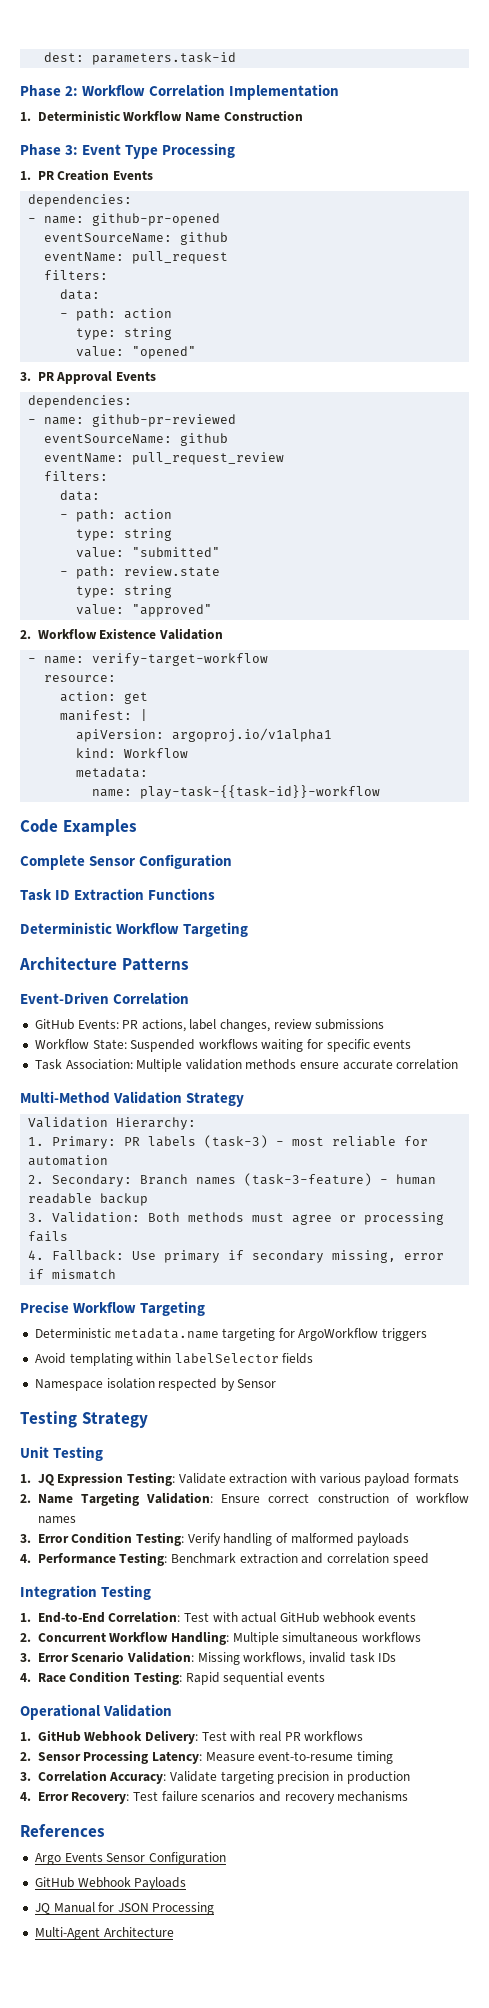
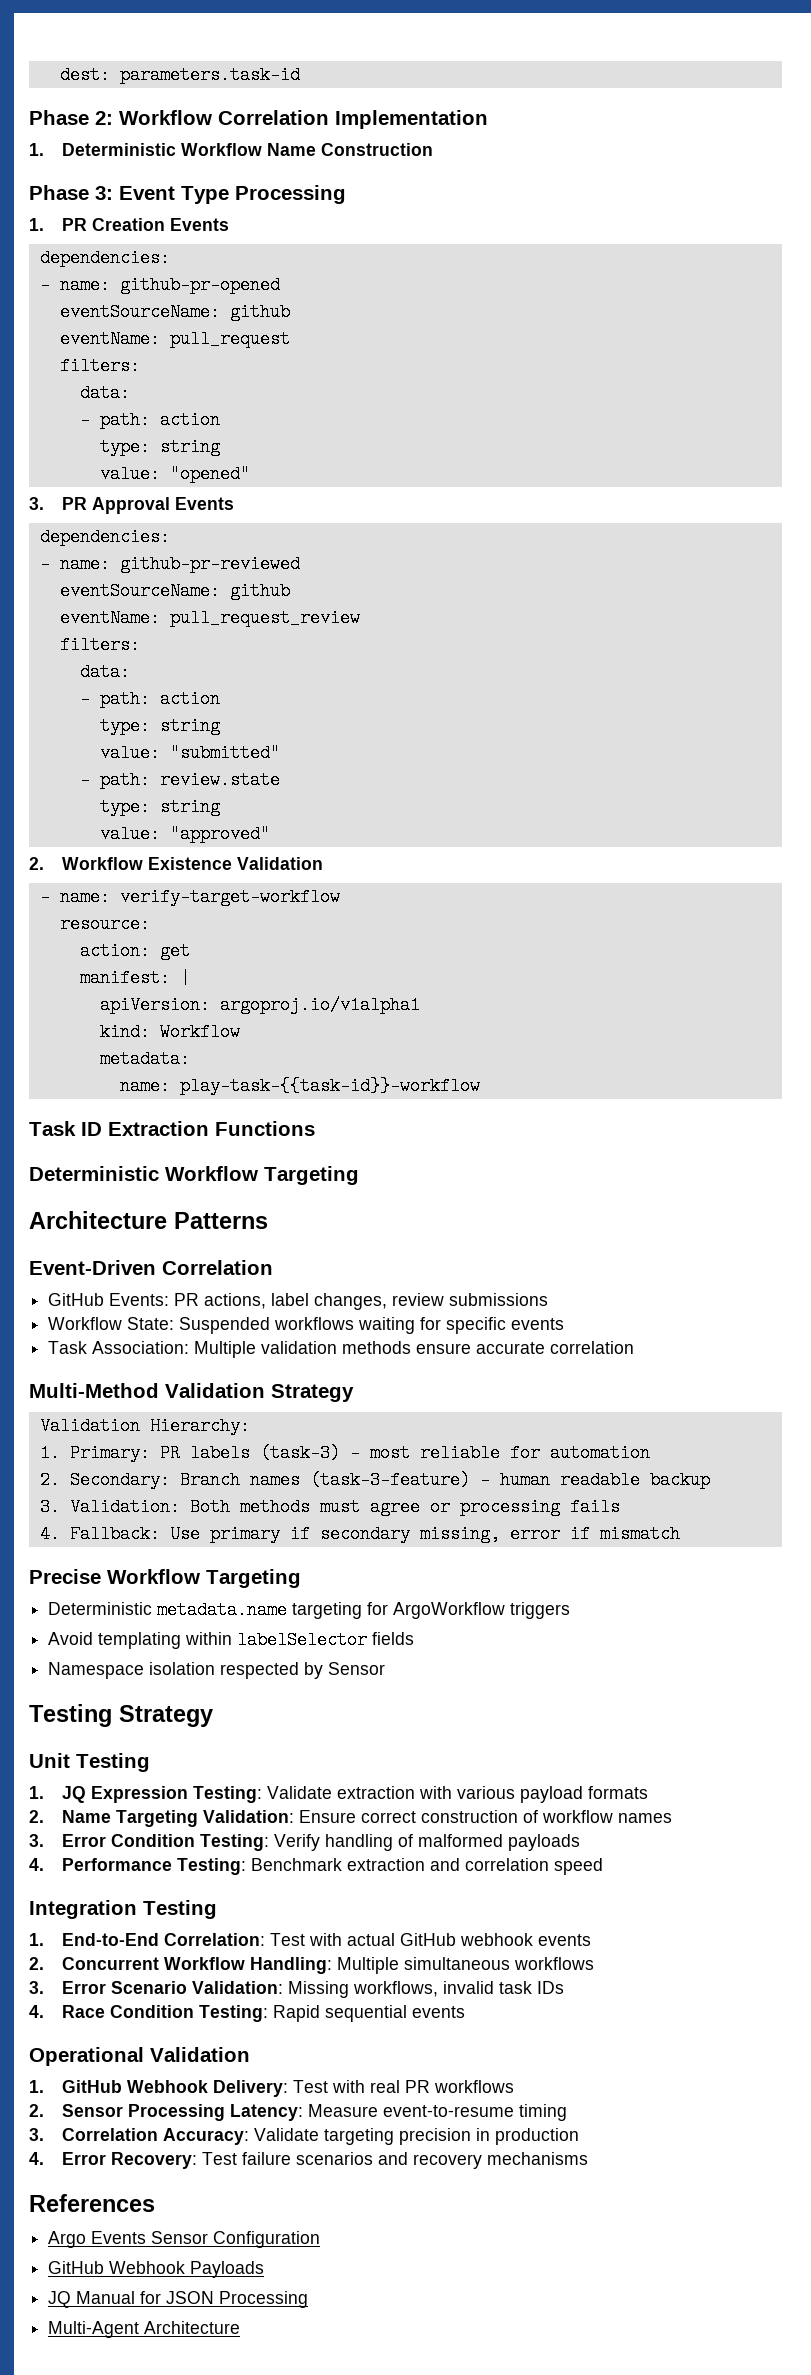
[20,819,137,836] [20,854,233,870] // Code Examples // Complete Sensor Configuration -> (480, 1086) none

